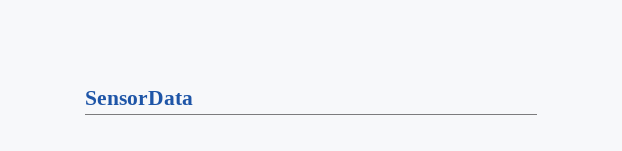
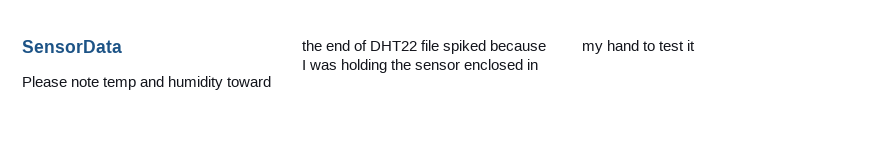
(193, 98) none -> [22,76,272,90] [302,40,547,54] [302,59,539,73] [582,40,696,54] // Please note temp and humidity toward the end of DHT22 file spiked because I was holding the sensor enclosed in my hand to test it

